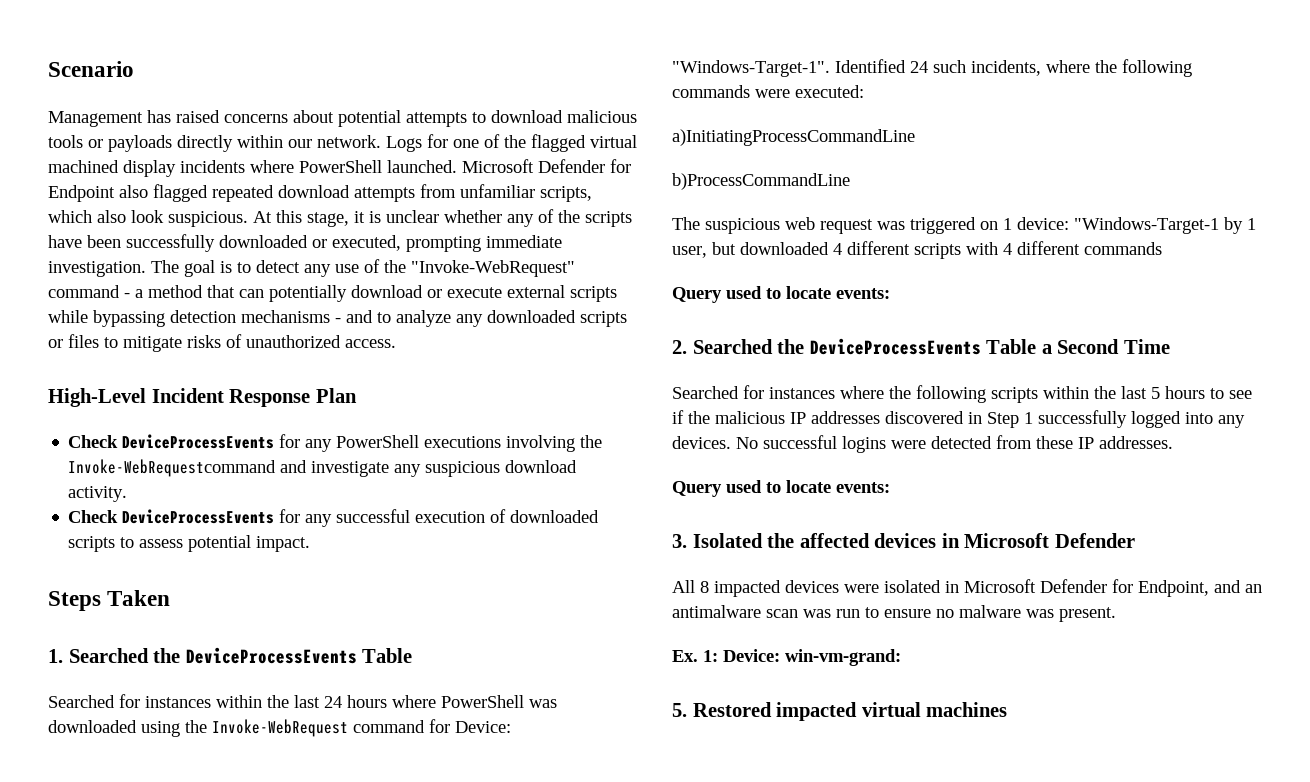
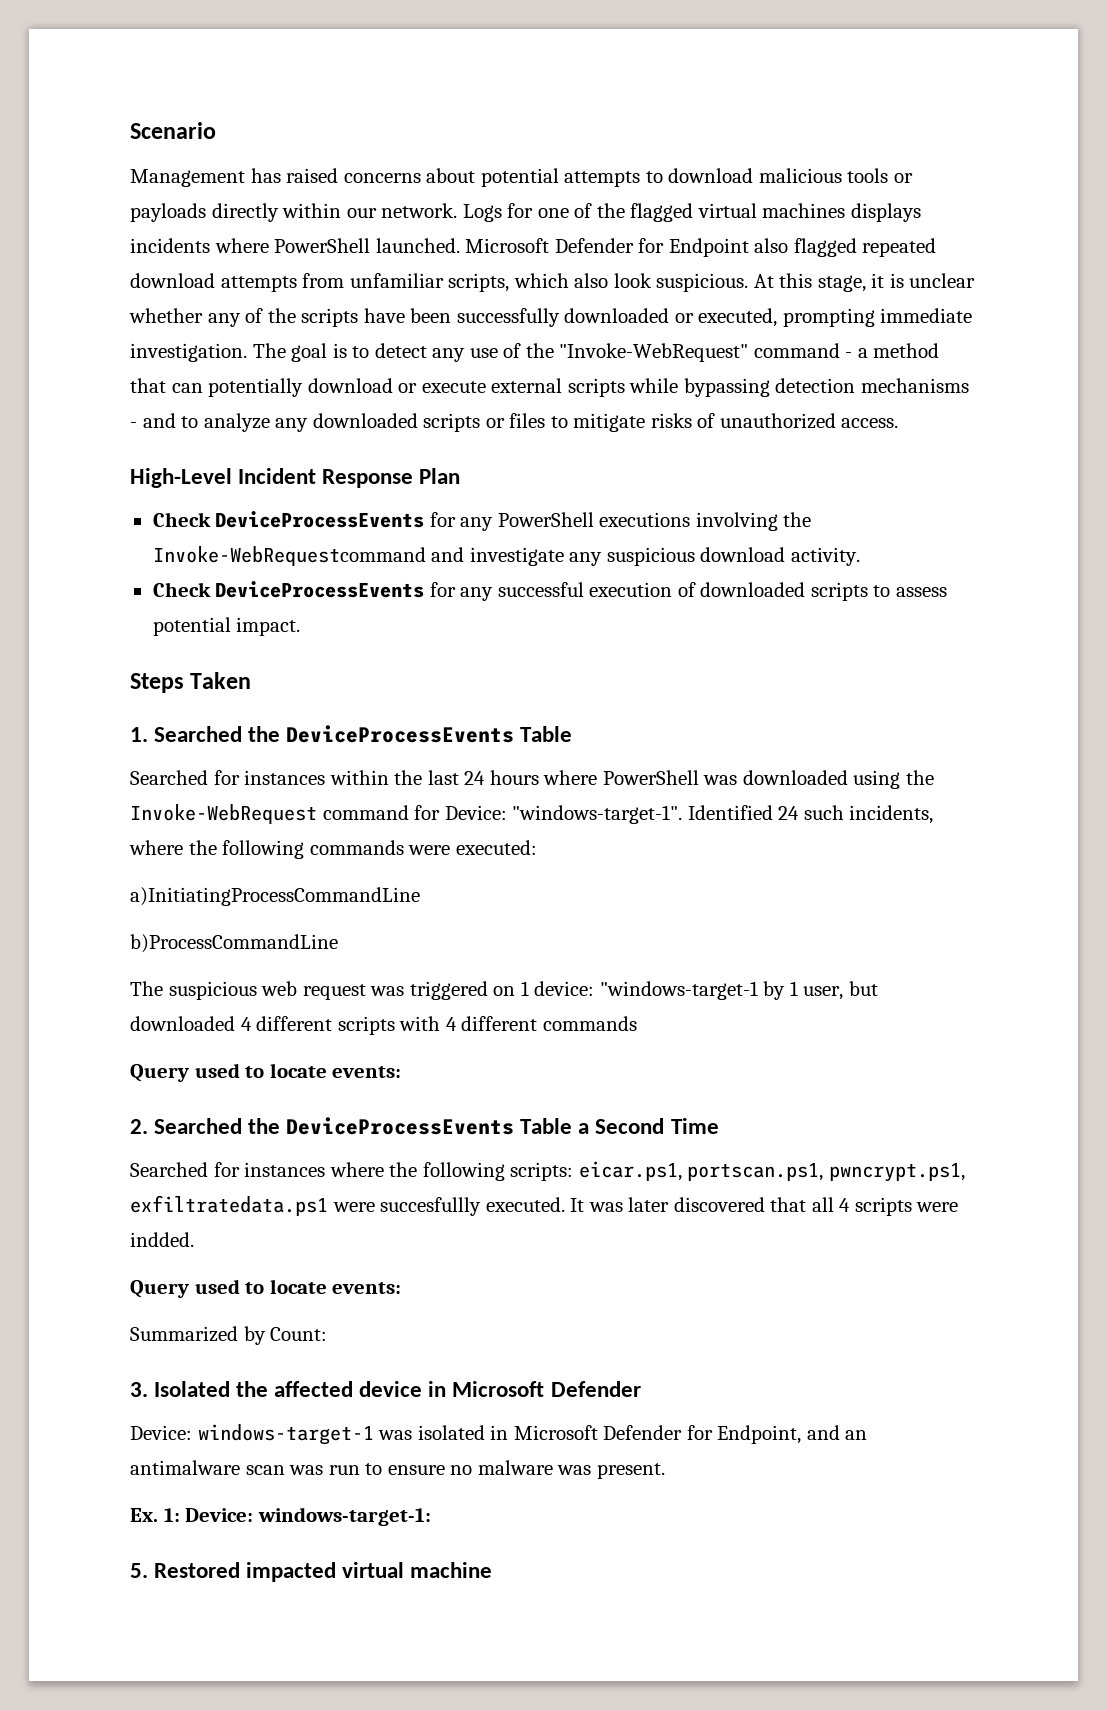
[48,160,176,177] machined display -> [762,203,921,222] machines displays
[672,60,830,77] "Windows-Target-1". -> [512,805,683,824] "windows-target-1".
[1074,217,1219,234] "Windows-Target-1 -> [599,981,758,1000] "windows-target-1
[991,386,1252,403] [672,410,1245,428] [672,435,1173,453] [672,480,890,497] scripts within the last 5 hours to see if the malicious IP addresses discovered in Step 1 successfully logged into any devices. No successful logins were detected from these IP addresses. // Query used to locate events: -> [510,1161,965,1182] [130,1195,959,1216] [130,1232,194,1247] [130,1279,402,1298] [130,1326,328,1345] scripts: eicar.ps1, portscan.ps1, pwncrypt.ps1, exfiltratedata.ps1 were succesfullly executed. It was later discovered that all 4 scripts were indded. // Query used to locate events: // Summarized by Count:
[874,533,937,548] devices -> [359,1381,423,1397] device
[672,580,879,597] All 8 impacted devices were -> [130,1424,413,1445] Device: windows-target-1 was
[785,649,901,666] win-vm-grand: -> [257,1507,431,1526] windows-target-1:
[926,702,1008,717] machines -> [410,1562,493,1578] machine

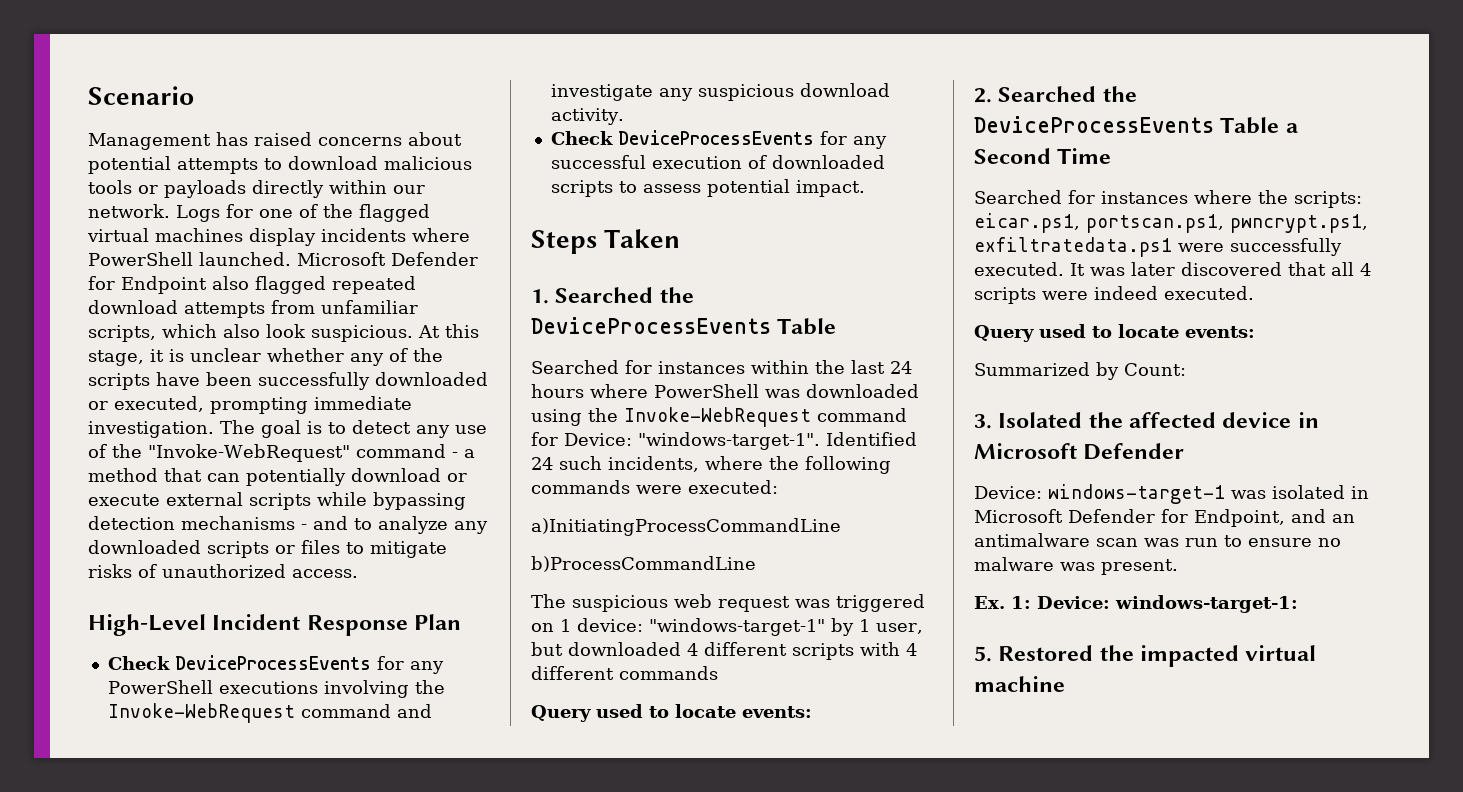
[850,203,921,222] displays -> [249,228,316,246] display
[152,546,426,566] Invoke-WebRequestcommand -> [107,703,391,723] Invoke-WebRequest command
[599,981,758,1000] "windows-target-1 -> [649,618,825,636] "windows-target-1"
[422,1162,505,1181] following -> (1288, 197) none
[380,1197,482,1216] succesfullly -> [1230,238,1342,256] successfully
[130,1232,194,1247] indded. -> [1094,286,1254,300] indeed executed.
(241, 1570) none -> [1099,645,1134,661] the

